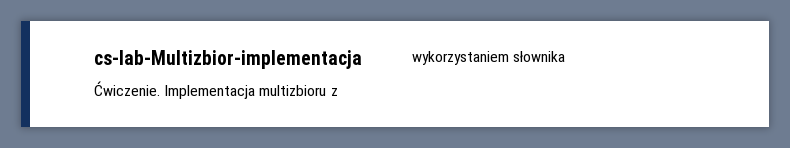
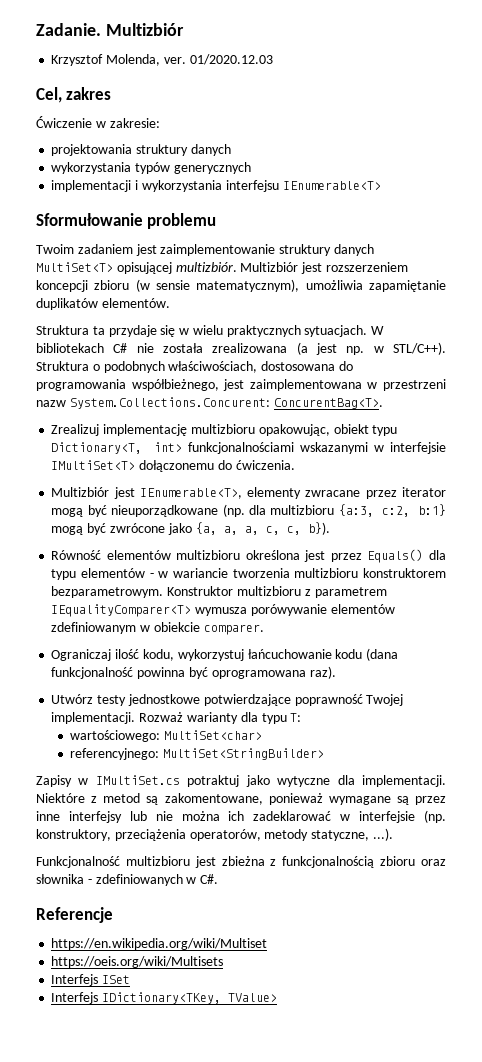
[94,50,362,69] [94,81,338,99] [412,51,566,65] cs-lab-Multizbior-implementacja // Ćwiczenie. Implementacja multizbioru z wykorzystaniem słownika -> [36,23,184,36] [51,54,273,66] [36,87,112,103] [36,116,160,128] [51,144,231,156] [51,162,251,174] [51,180,381,192] [36,213,217,229] [36,244,374,256] [36,262,408,274] [36,279,446,292] [36,298,170,310] [36,325,385,337] [36,342,446,355] [36,361,353,373] [36,379,447,391] [36,397,383,409] [51,424,398,436] [51,442,446,454] [51,460,295,472] [51,487,446,499] [51,504,446,517] [51,522,330,535] [51,549,447,563] [51,568,447,580] [51,586,387,598] [51,604,395,617] [51,622,264,635] [51,648,399,661] [51,666,336,679] [51,694,404,706] [51,712,302,724] [70,730,263,742] [70,748,325,760] [36,775,446,787] [36,793,446,805] [36,810,447,823] [36,828,393,841] [36,856,446,868] [36,874,219,886] [36,907,113,923] [51,938,268,950] [51,956,224,968] [51,974,131,986] [51,992,278,1004] Zadanie. Multizbiór // Krzysztof Molenda, ver. 01/2020.12.03 // Cel, zakres // Ćwiczenie w zakresie: // projektowania struktury danych // wykorzystania typów generycznych // implementacji i wykorzystania interfejsu IEnumerable<T> // Sformułowanie problemu // Twoim zadaniem jest zaimplementowanie struktury danych MultiSet<T> opisującej multizbiór. Multizbiór jest rozszerzeniem koncepcji zbioru (w sensie matematycznym), umożliwia zapamiętanie duplikatów elementów. // Struktura ta przydaje się w wielu praktycznych sytuacjach. W bibliotekach C# nie została zrealizowana (a jest np. w STL/C++). Struktura o podobnych właściwościach, dostosowana do programowania współbieżnego, jest zaimplementowana w przestrzeni nazw System.Collections.Concurent: ConcurentBag<T>. // Zrealizuj implementację multizbioru opakowując, obiekt typu Dictionary<T, int> funkcjonalnościami wskazanymi w interfejsie IMultiSet<T> dołączonemu do ćwiczenia. // Multizbiór jest IEnumerable<T>, elementy zwracane przez iterator mogą być nieuporządkowane (np. dla multizbioru {a:3, c:2, b:1} mogą być zwrócone jako {a, a, a, c, c, b}). // Równość elementów multizbioru określona jest przez Equals() dla typu elementów - w wariancie tworzenia multizbioru konstruktorem bezparametrowym. Konstruktor multizbioru z parametrem IEqualityComparer<T> wymusza porówywanie elementów zdefiniowanym w obiekcie comparer. // Ograniczaj ilość kodu, wykorzystuj łańcuchowanie kodu (dana funkcjonalność powinna być oprogramowana raz). // Utwórz testy jednostkowe potwierdzające poprawność Twojej implementacji. Rozważ warianty dla typu T: // wartościowego: MultiSet<char> // referencyjnego: MultiSet<StringBuilder> // Zapisy w IMultiSet.cs potraktuj jako wytyczne dla implementacji. Niektóre z metod są zakomentowane, ponieważ wymagane są przez inne interfejsy lub nie można ich zadeklarować w interfejsie (np. konstruktory, przeciążenia operatorów, metody statyczne, ...). // Funkcjonalność multizbioru jest zbieżna z funkcjonalnością zbioru oraz słownika - zdefiniowanych w C#. // Referencje // https://en.wikipedia.org/wiki/Multiset // https://oeis.org/wiki/Multisets // Interfejs ISet // Interfejs IDictionary<TKey, TValue>

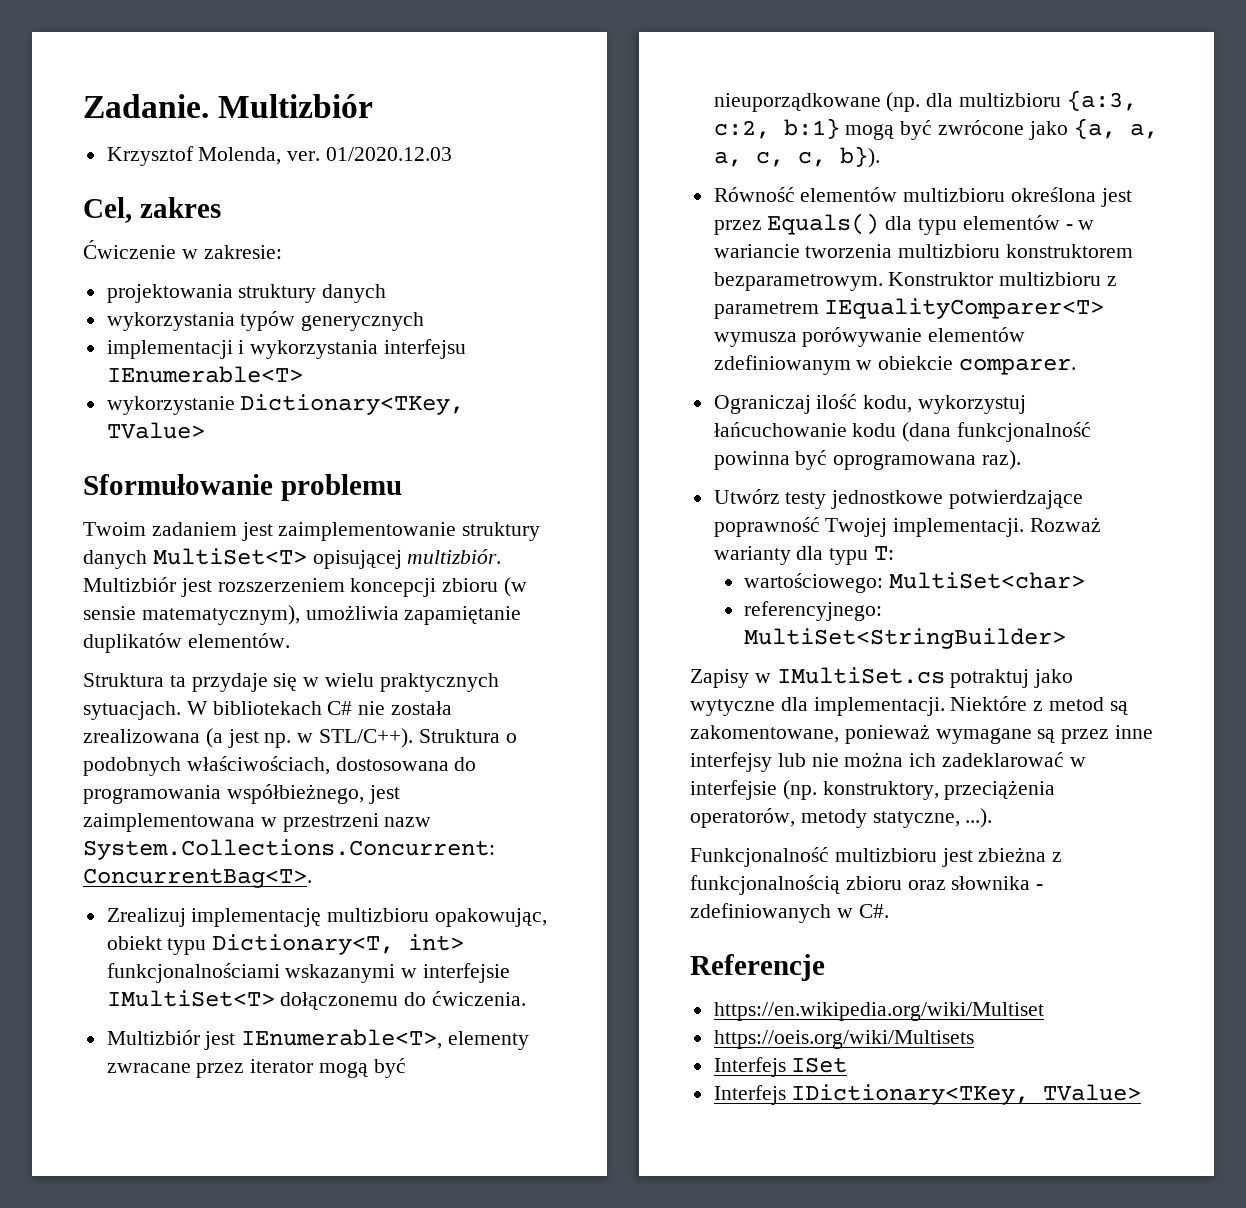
(381, 185) none -> [106,394,465,415] [106,422,205,439] // wykorzystanie Dictionary<TKey, TValue>
[69,397,383,409] System.Collections.Concurent: ConcurentBag<T>. -> [83,839,495,860] [83,868,312,888] System.Collections.Concurrent: ConcurrentBag<T>.

